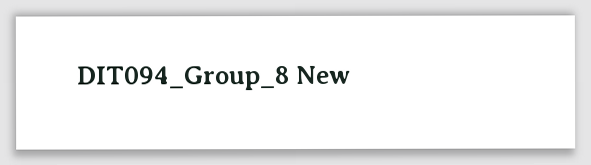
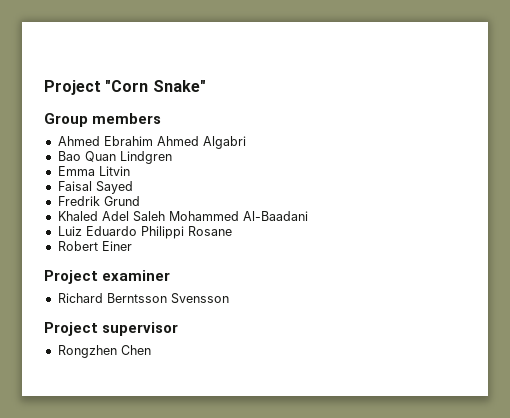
[76,65,352,91] DIT094_Group_8 New -> [44,80,206,95] [44,113,162,127] [57,136,246,149] [57,151,172,164] [57,166,130,176] [57,181,133,194] [57,196,140,206] [57,211,308,222] [57,226,232,239] [57,241,132,251] [44,270,171,284] [57,293,229,304] [44,322,179,336] [57,345,151,358] Project "Corn Snake" // Group members // Ahmed Ebrahim Ahmed Algabri // Bao Quan Lindgren // Emma Litvin // Faisal Sayed // Fredrik Grund // Khaled Adel Saleh Mohammed Al-Baadani // Luiz Eduardo Philippi Rosane // Robert Einer // Project examiner // Richard Berntsson Svensson // Project supervisor // Rongzhen Chen

